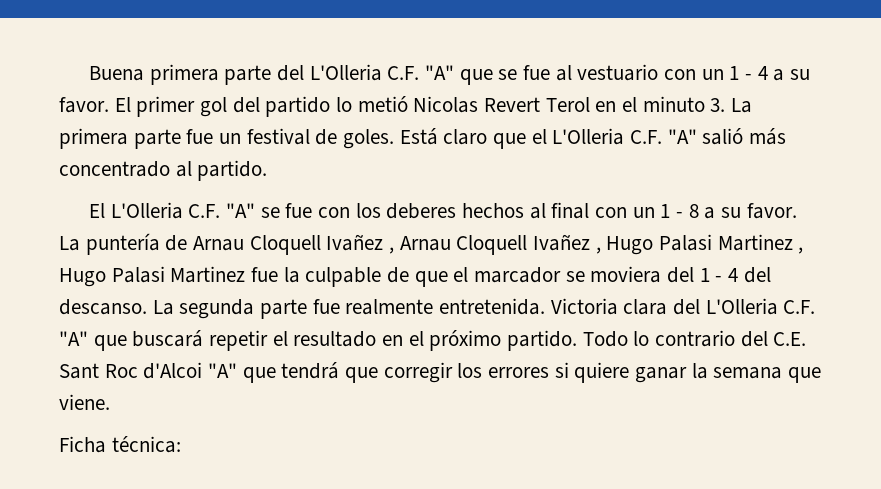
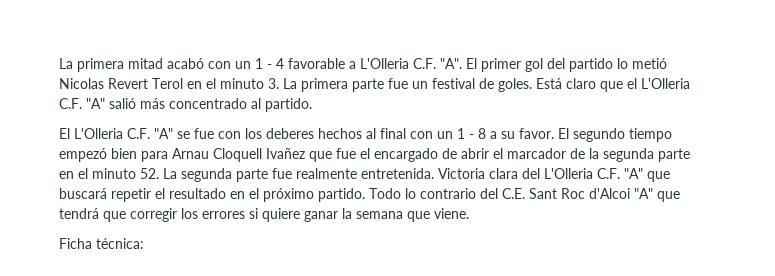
[88,64,659,85] Buena primera parte del L'Olleria C.F. "A" que se fue al vestuario -> [59,58,204,72] La primera mitad acabó
[773,69,811,81] [59,97,109,113] a su favor. -> [288,58,462,69] favorable a L'Olleria C.F. "A".
[59,233,804,255] [59,266,771,287] [59,299,147,315] La puntería de Arnau Cloquell Ivañez , Arnau Cloquell Ivañez , Hugo Palasi Martinez , Hugo Palasi Martinez fue la culpable de que el marcador se moviera del 1 - 4 del descanso. -> [558,128,672,142] [59,148,690,162] [59,168,159,179] El segundo tiempo empezó bien para Arnau Cloquell Ivañez que fue el encargado de abrir el marcador de la segunda parte en el minuto 52.

